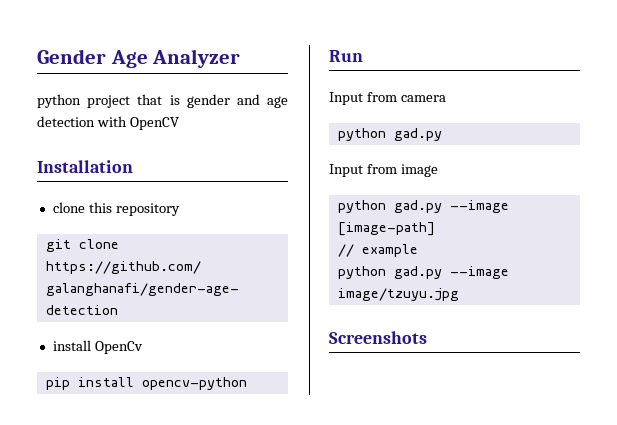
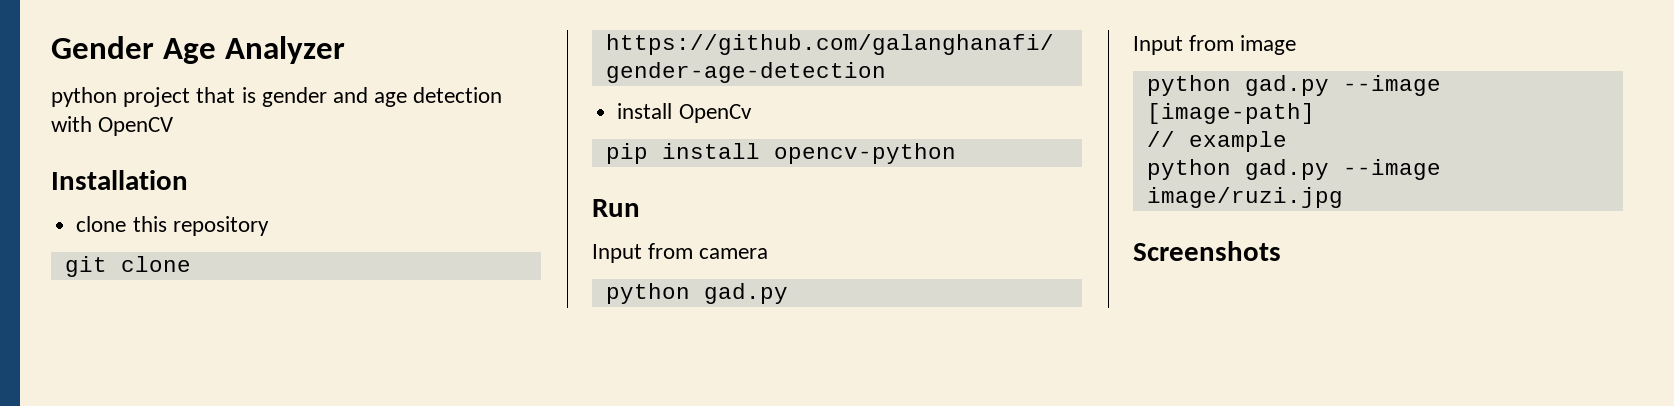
[337,288,459,301] image/tzuyu.jpg -> [1146,187,1343,208] image/ruzi.jpg

